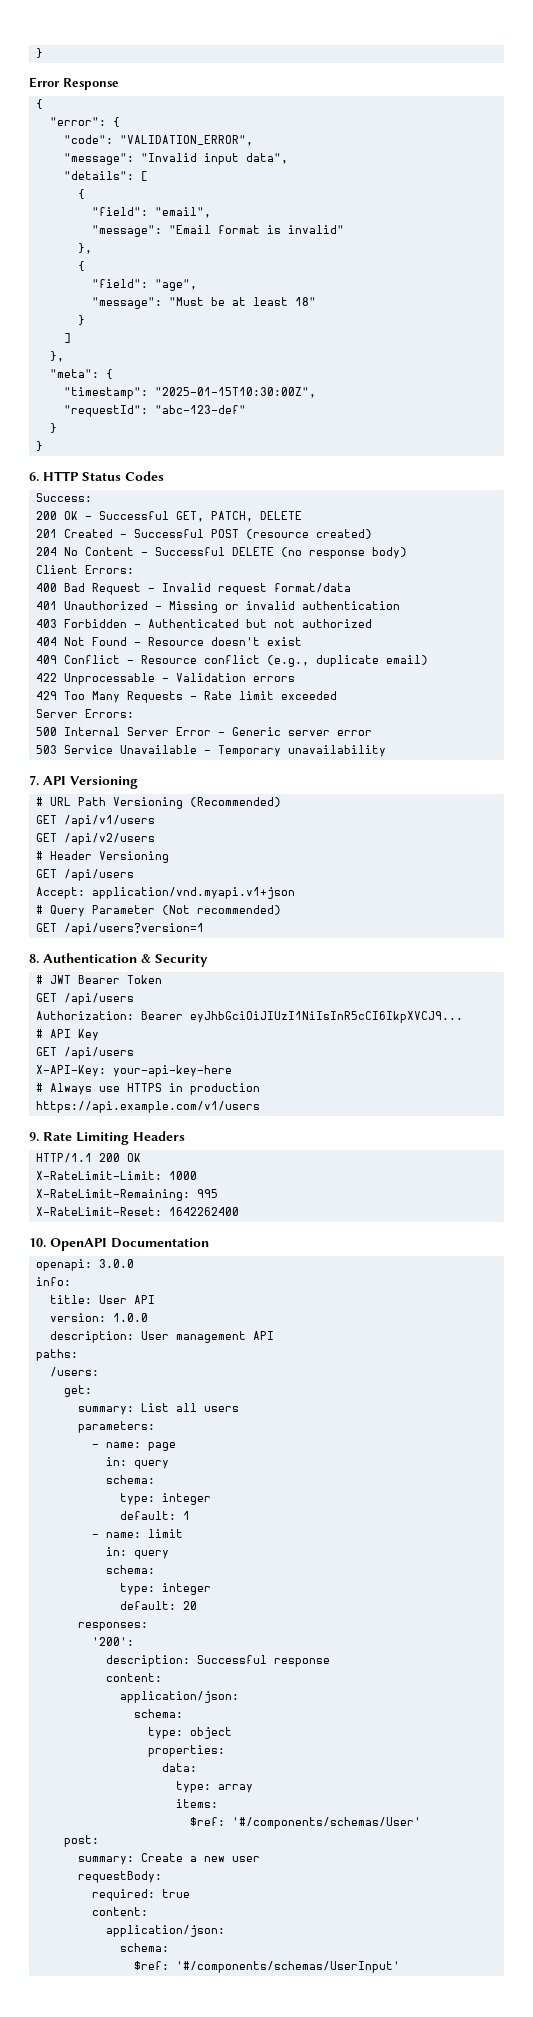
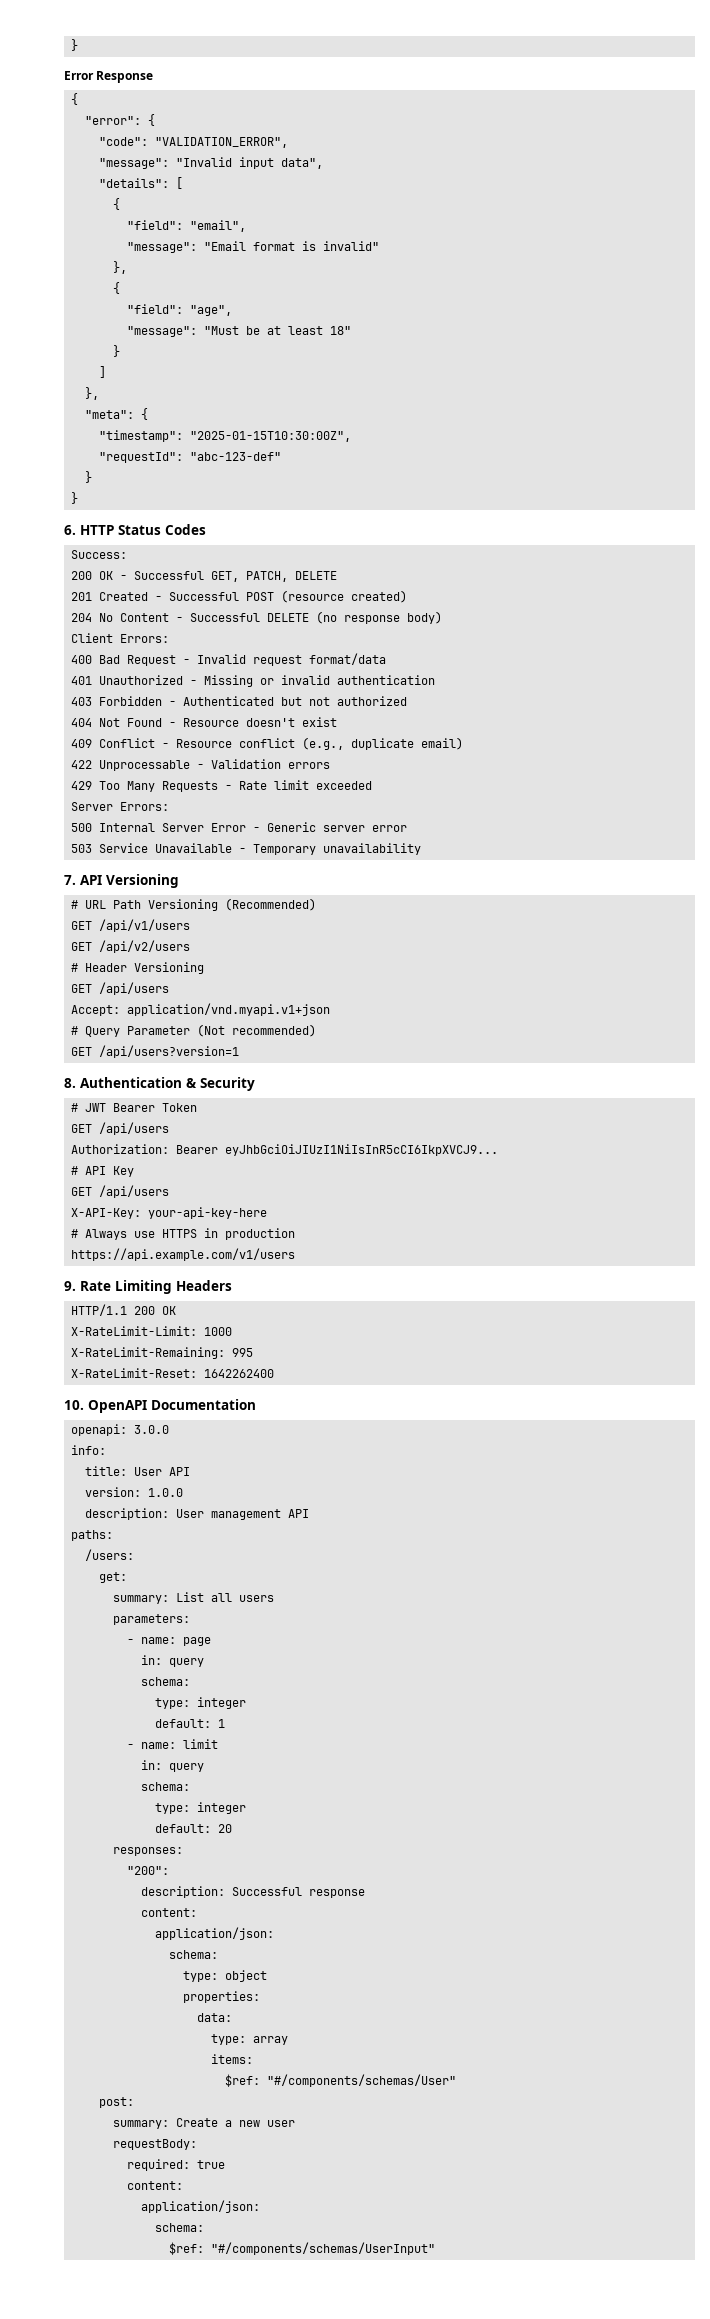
[92,1637,135,1646] '200': -> [127,1866,170,1875] "200":
[232,1817,422,1829] '#/components/schemas/User' -> [267,2074,457,2087] "#/components/schemas/User"
[176,1961,401,1973] '#/components/schemas/UserInput' -> [211,2242,436,2255] "#/components/schemas/UserInput"

